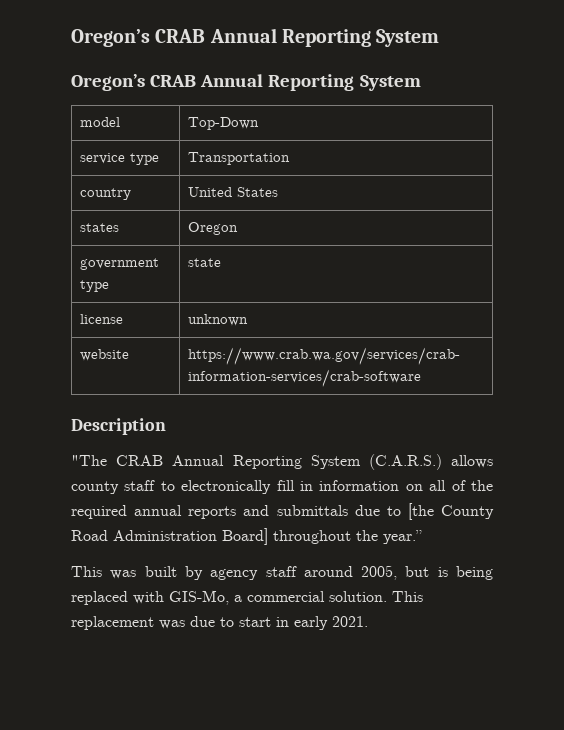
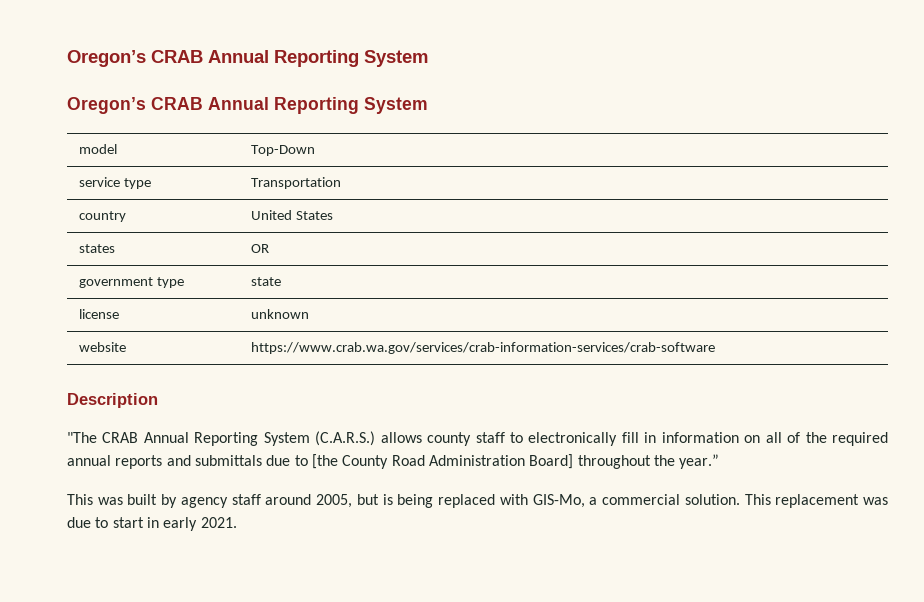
[188,222,239,235] Oregon -> [250,244,269,253] OR

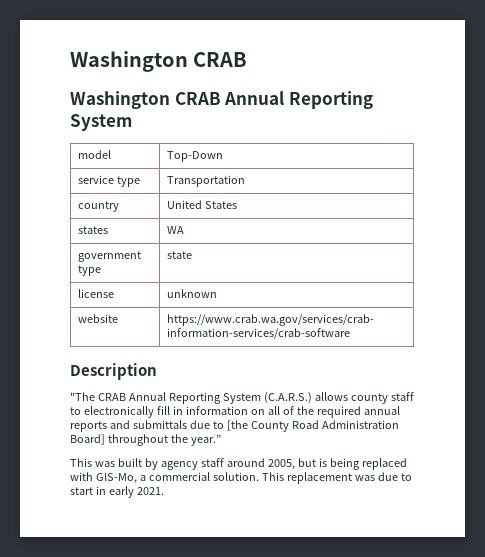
[67,50,428,67] [67,97,146,114] Oregon’s CRAB Annual Reporting System // Oregon’s -> [70,51,248,72] [70,91,170,109] Washington CRAB // Washington
[250,244,269,253] OR -> [166,226,184,234] WA

